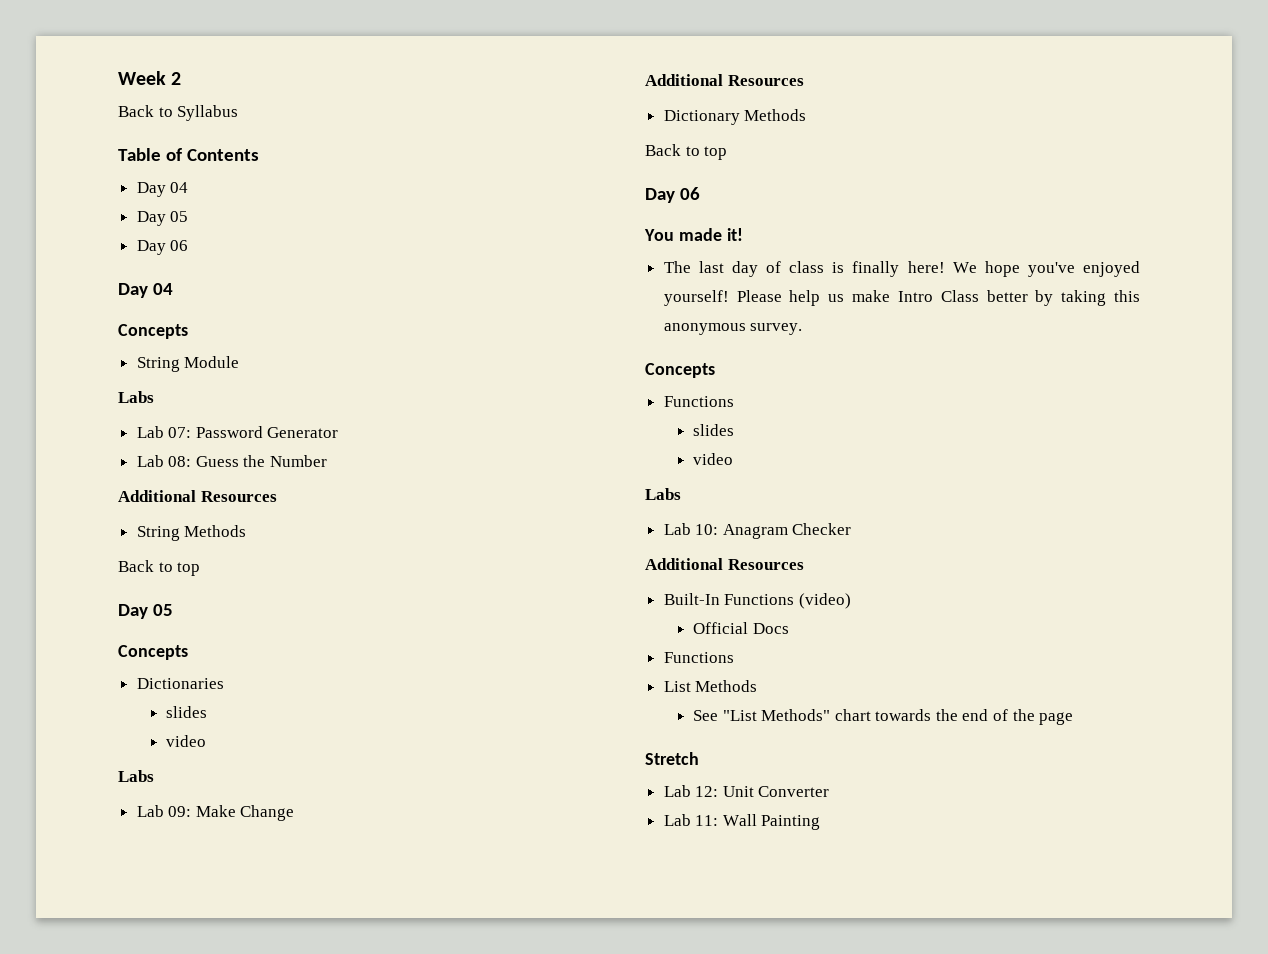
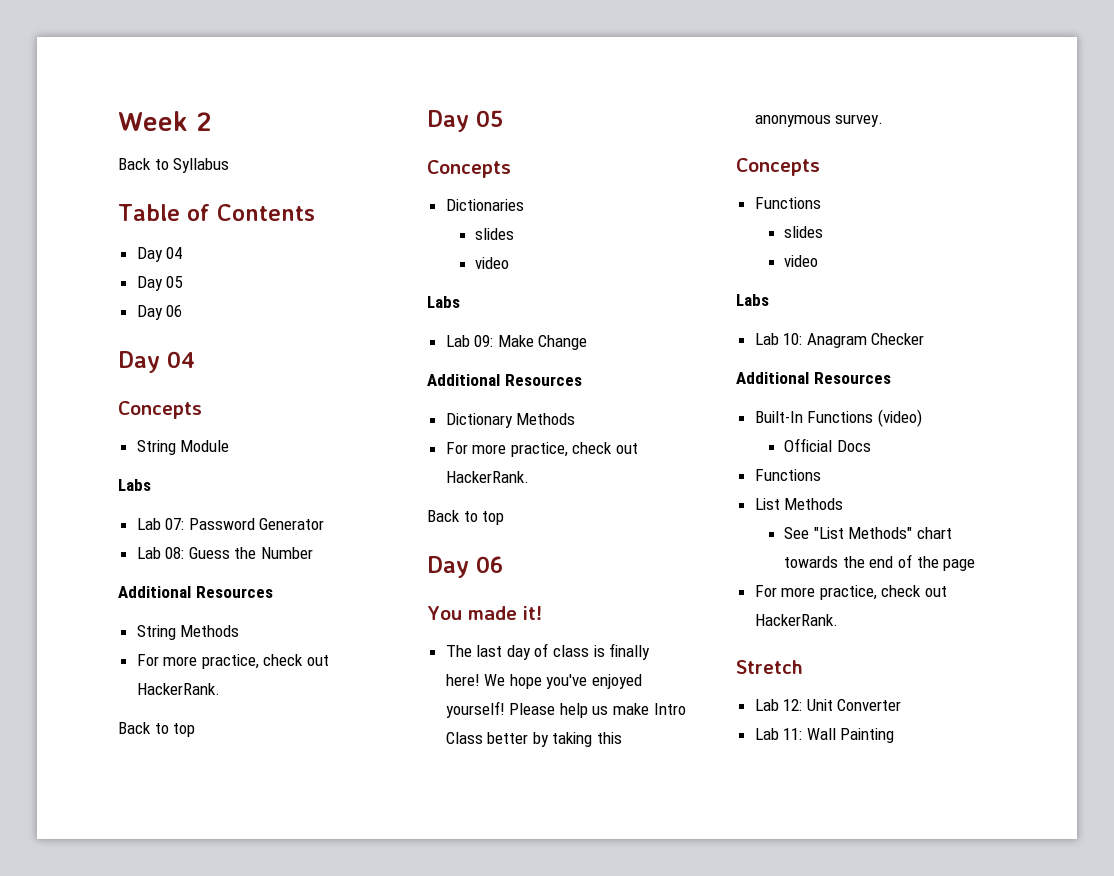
(247, 531) none -> [136,654,330,669] [136,683,220,695] // For more practice, check out HackerRank.
(807, 115) none -> [445,442,639,457] [445,471,529,483] // For more practice, check out HackerRank.
(1074, 718) none -> [754,585,948,600] [754,614,838,626] // For more practice, check out HackerRank.

